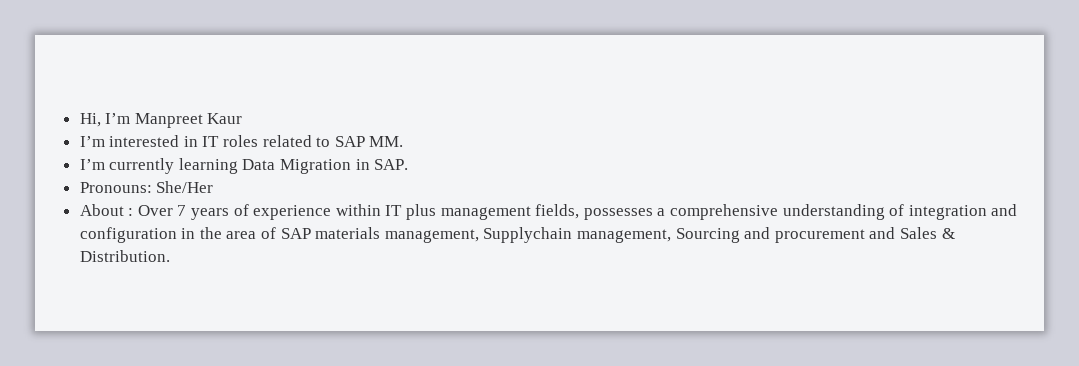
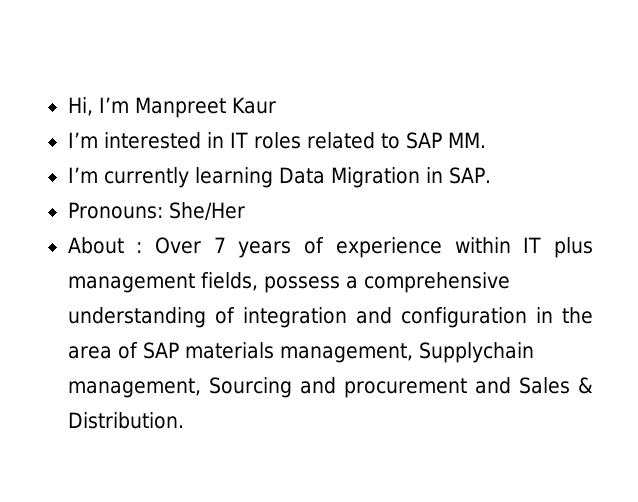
[583,208,653,220] possesses -> [263,276,340,293] possess

